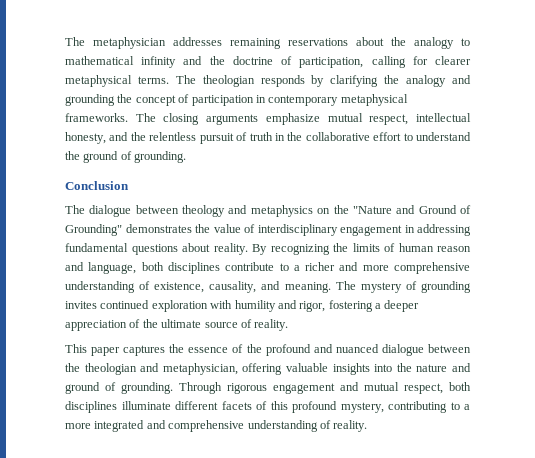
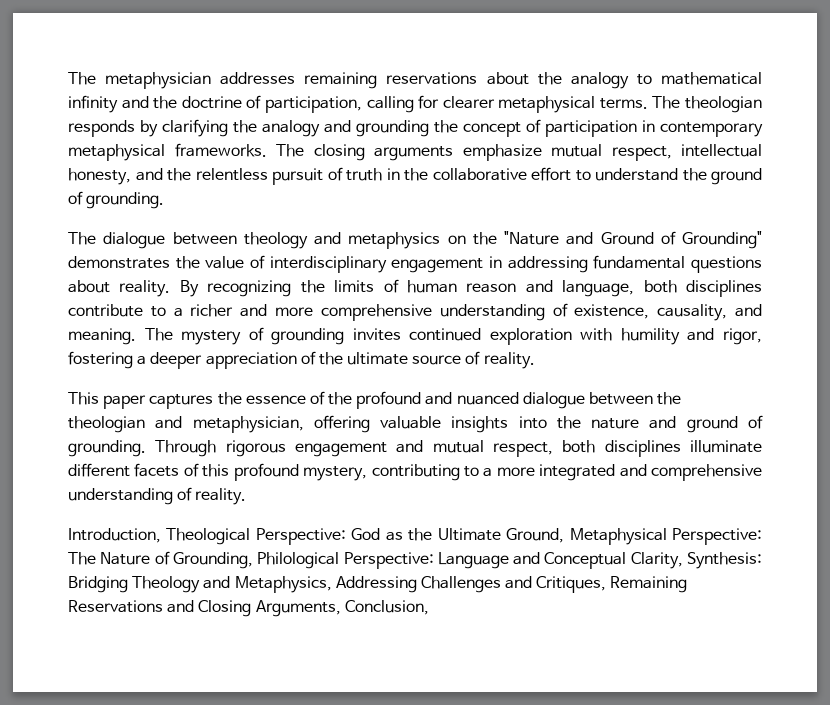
[65,181,129,190] // Conclusion -> (165, 200) none
(368, 426) none -> [68,528,763,545] [68,551,762,569] [68,576,688,593] [68,600,429,617] // Introduction, Theological Perspective: God as the Ultimate Ground, Metaphysical Perspective: The Nature of Grounding, Philological Perspective: Language and Conceptual Clarity, Synthesis: Bridging Theology and Metaphysics, Addressing Challenges and Critiques, Remaining Reservations and Closing Arguments, Conclusion,

